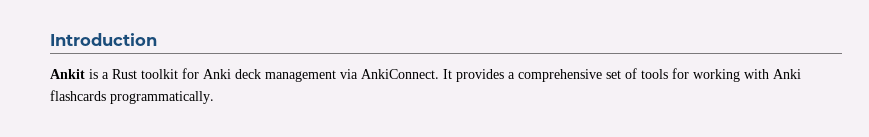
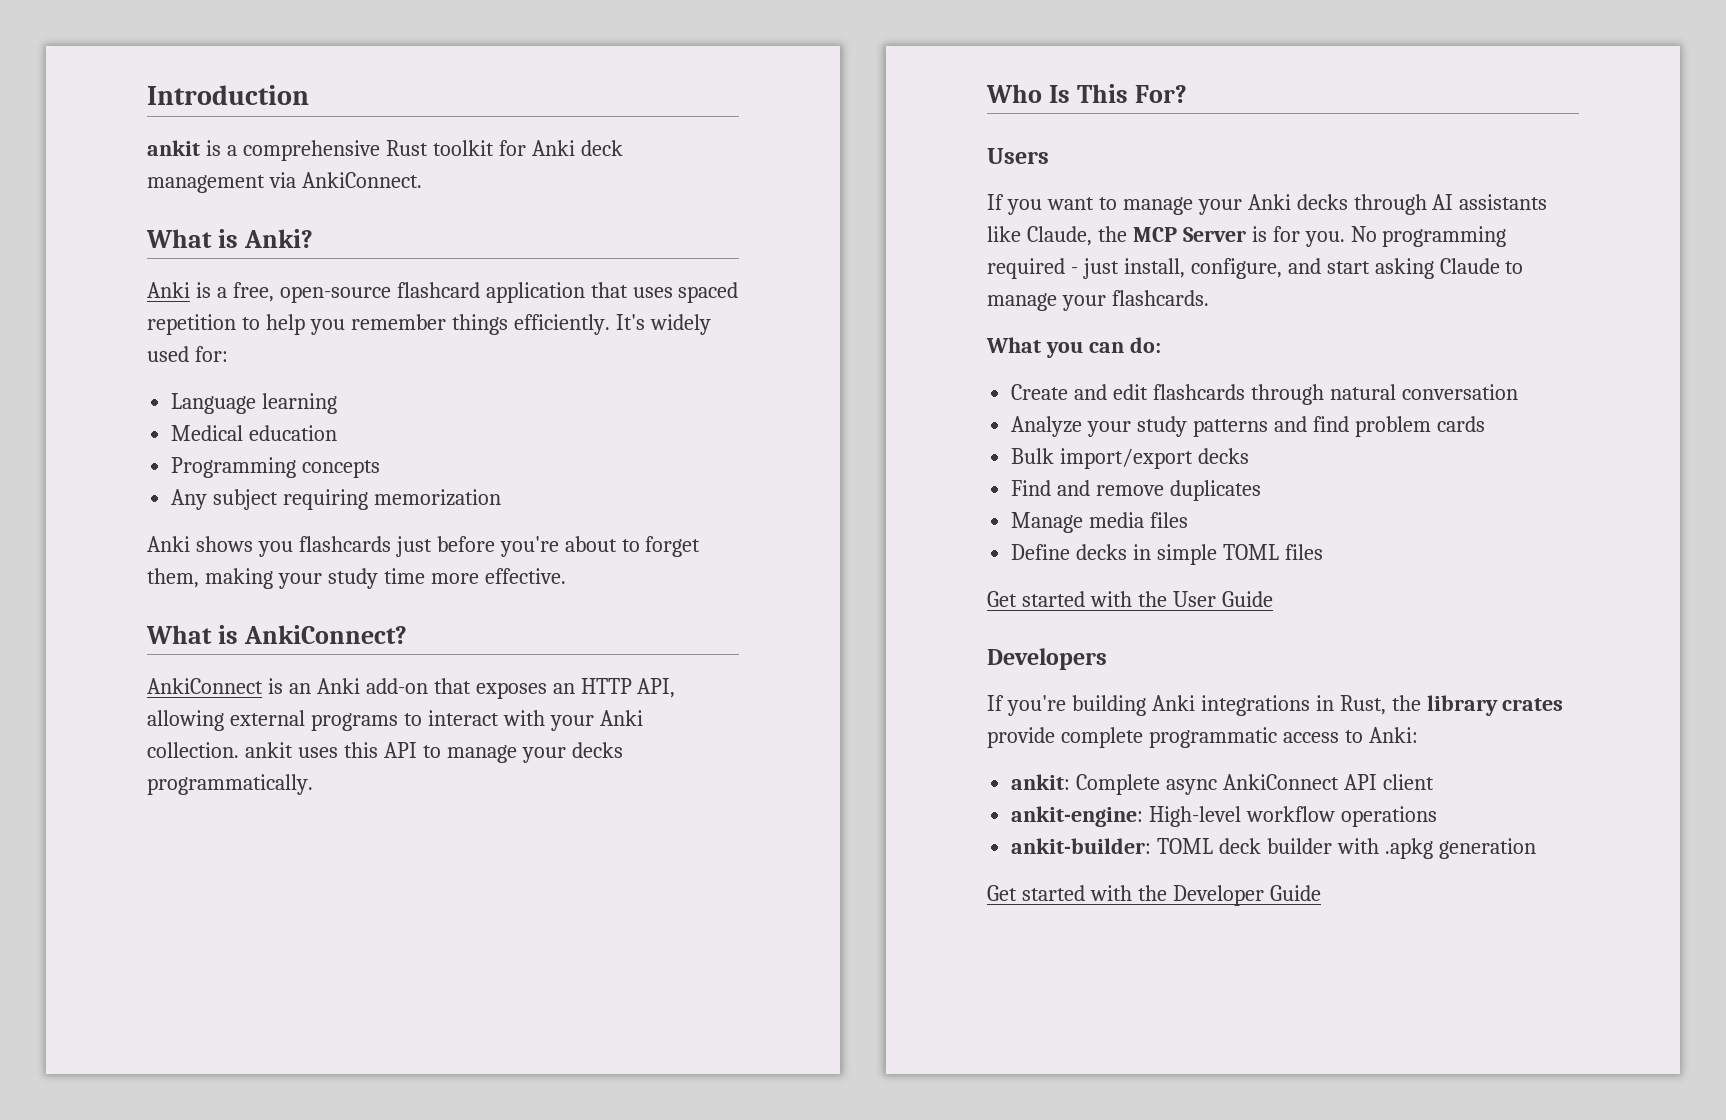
[50,69,109,79] Ankit is a -> [147,140,380,161] ankit is a comprehensive
[443,68,801,82] [50,90,214,104] It provides a comprehensive set of tools for working with Anki flashcards programmatically. -> [146,229,313,248] [147,282,739,303] [147,314,711,335] [147,346,228,362] [171,393,338,414] [171,425,338,441] [171,457,381,478] [171,489,502,510] [147,536,701,557] [147,568,566,589] [146,625,407,644] [147,678,676,699] [147,710,643,731] [147,742,623,763] [147,774,313,795] [986,84,1187,103] [987,148,1049,164] [987,194,1548,215] [987,226,1507,247] [987,258,1524,279] [987,290,1209,311] [986,337,1161,358] [1011,384,1518,405] [1011,416,1485,437] [1011,448,1250,469] [1011,480,1262,501] [1011,512,1189,533] [1011,544,1323,565] [987,591,1273,607] [987,648,1107,670] [987,695,1564,716] [987,727,1418,748] [1011,774,1434,795] [1011,806,1438,827] [1011,838,1536,859] [987,885,1321,906] // What is Anki? // Anki is a free, open-source flashcard application that uses spaced repetition to help you remember things efficiently. It's widely used for: // Language learning // Medical education // Programming concepts // Any subject requiring memorization // Anki shows you flashcards just before you're about to forget them, making your study time more effective. // What is AnkiConnect? // AnkiConnect is an Anki add-on that exposes an HTTP API, allowing external programs to interact with your Anki collection. ankit uses this API to manage your decks programmatically. // Who Is This For? // Users // If you want to manage your Anki decks through AI assistants like Claude, the MCP Server is for you. No programming required - just install, configure, and start asking Claude to manage your flashcards. // What you can do: // Create and edit flashcards through natural conversation // Analyze your study patterns and find problem cards // Bulk import/export decks // Find and remove duplicates // Manage media files // Define decks in simple TOML files // Get started with the User Guide // Developers // If you're building Anki integrations in Rust, the library crates provide complete programmatic access to Anki: // ankit: Complete async AnkiConnect API client // ankit-engine: High-level workflow operations // ankit-builder: TOML deck builder with .apkg generation // Get started with the Developer Guide

